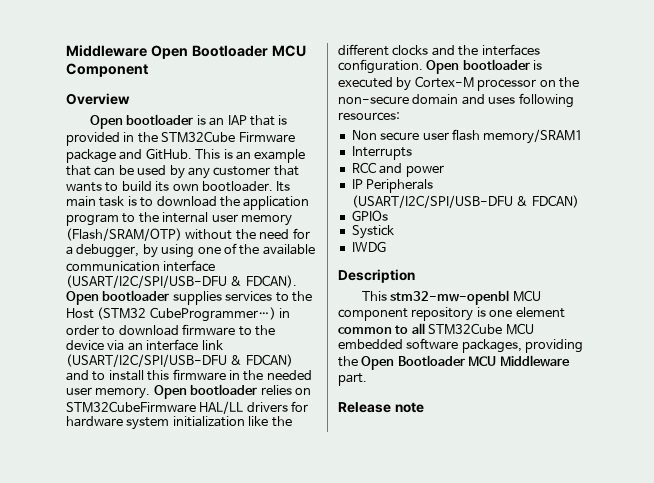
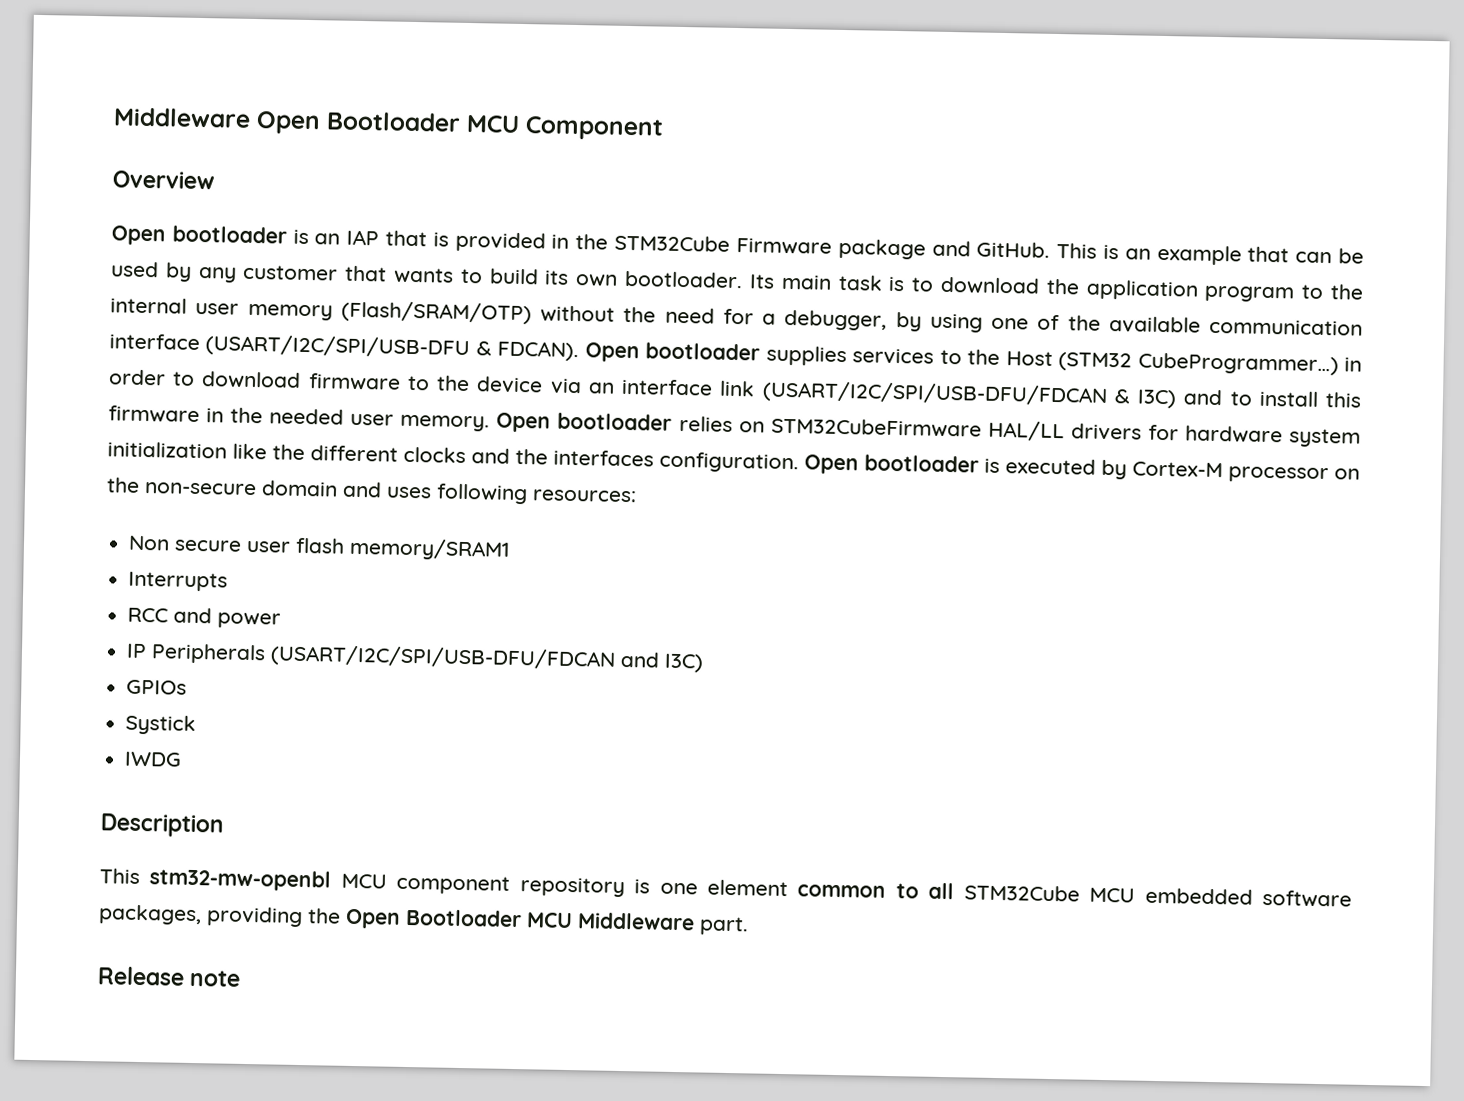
[66,354,293,367] (USART/I2C/SPI/USB-DFU & FDCAN) -> [761,380,1178,409] (USART/I2C/SPI/USB-DFU/FDCAN & I3C)
[351,195,579,208] (USART/I2C/SPI/USB-DFU & FDCAN) -> [270,644,705,673] (USART/I2C/SPI/USB-DFU/FDCAN and I3C)

